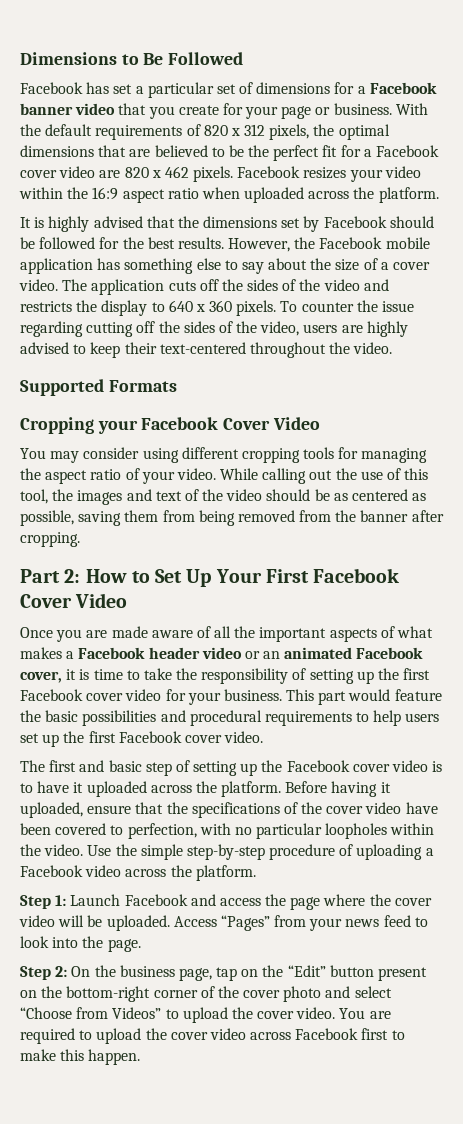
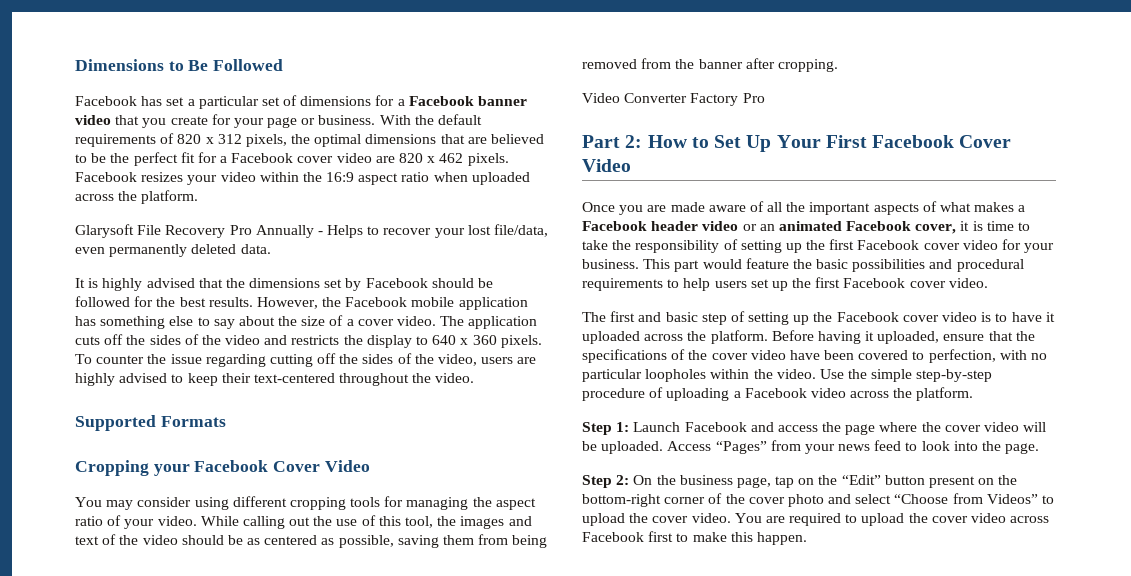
(439, 195) none -> [75,224,549,238] [75,244,271,257] // Glarysoft File Recovery Pro Annually - Helps to recover your lost file/data, even permanently deleted data.
(80, 539) none -> [582,93,765,106] // Video Converter Factory Pro

